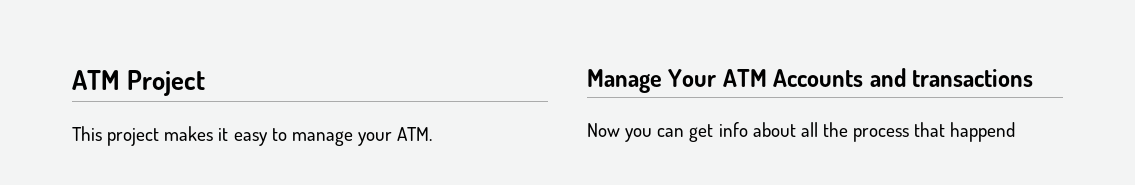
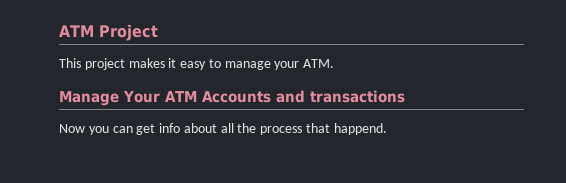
[950,122,1016,142] happend -> [333,123,387,135] happend.

